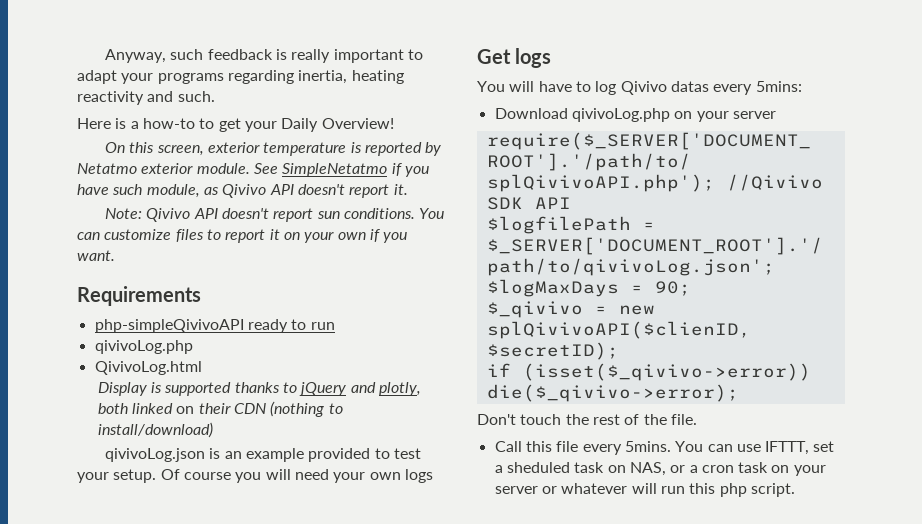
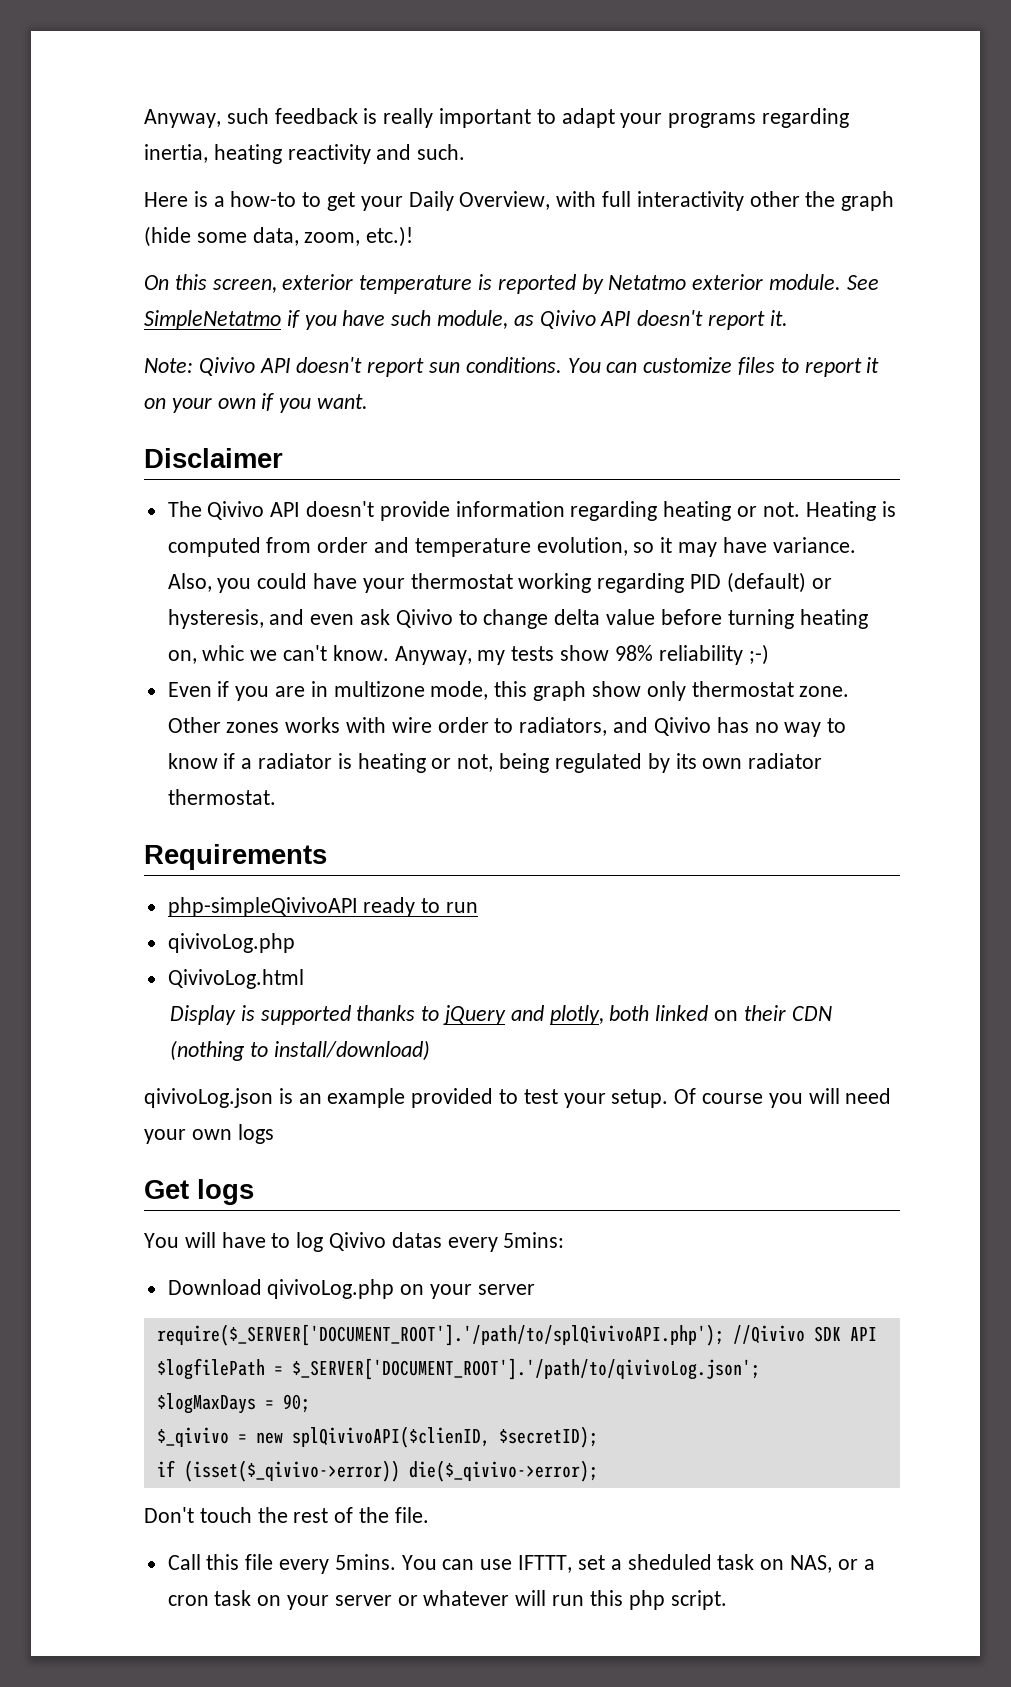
[321,118,394,129] Overview! -> [459,191,895,211] [144,226,414,247] Overview, with full interactivity other the graph (hide some data, zoom, etc.)!
(115, 255) none -> [144,448,283,468] [167,501,896,521] [167,537,856,557] [167,572,832,593] [167,609,868,629] [167,644,769,665] [167,681,850,701] [167,717,847,737] [167,753,823,773] [167,789,276,805] // Disclaimer // The Qivivo API doesn't provide information regarding heating or not. Heating is computed from order and temperature evolution, so it may have variance. Also, you could have your thermostat working regarding PID (default) or hysteresis, and even ask Qivivo to change delta value before turning heating on, whic we can't know. Anyway, my tests show 98% reliability ;-) // Even if you are in multizone mode, this graph show only thermostat zone. Other zones works with wire order to radiators, and Qivivo has no way to know if a radiator is heating or not, being regulated by its own radiator thermostat.

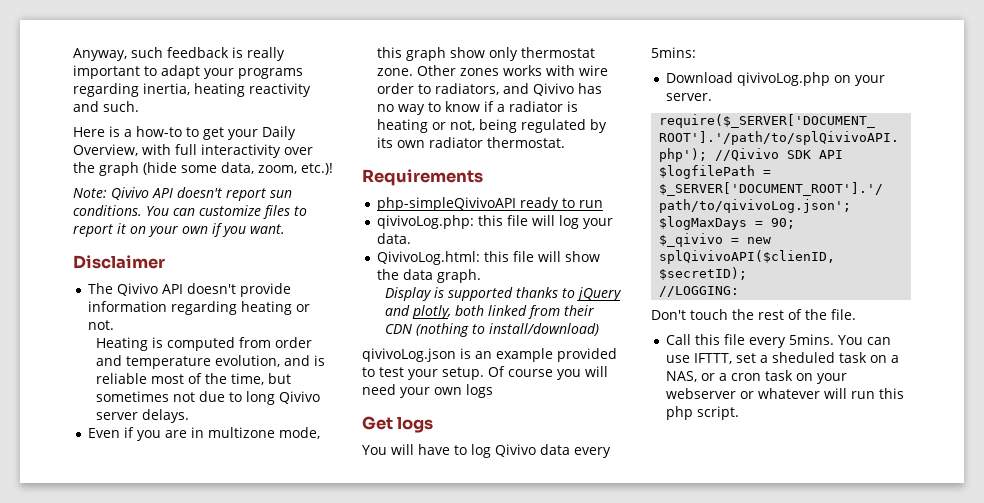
[749,191,800,207] other -> [284,147,313,155] over
[144,274,879,294] [144,310,788,330] // On this screen, exterior temperature is reported by Netatmo exterior module. See SimpleNetatmo if you have such module, as Qivivo API doesn't report it. -> (333, 169) none
(800, 509) none -> (114, 325) //
[633,537,856,557] [167,572,832,593] [167,609,868,629] [167,644,769,665] so it may have variance. Also, you could have your thermostat working regarding PID (default) or hysteresis, and even ask Qivivo to change delta value before turning heating on, whic we can't know. Anyway, my tests show 98% reliability ;-) -> [284,355,326,366] [96,373,292,385] [96,391,321,405] [96,409,190,423] and is reliable most of the time, but sometimes not due to long Qivivo server delays.
[167,933,295,953] [167,969,304,989] qivivoLog.php // QivivoLog.html -> [376,215,613,229] [376,233,411,244] [376,251,600,265] [376,269,481,283] qivivoLog.php: this file will log your data. // QivivoLog.html: this file will show the data graph.
[714,1010,739,1021] on -> [528,305,561,319] from
[391,1232,442,1248] datas -> [540,444,570,455] data
[477,1284,535,1295] server -> [665,93,712,101] server.
[156,1460,598,1482] if (isset($_qivivo->error)) die($_qivivo->error); -> [659,286,740,297] //LOGGING:
(785, 1564) none -> [890,355,899,363] a
[334,1595,392,1606] server -> [665,388,736,399] webserver

